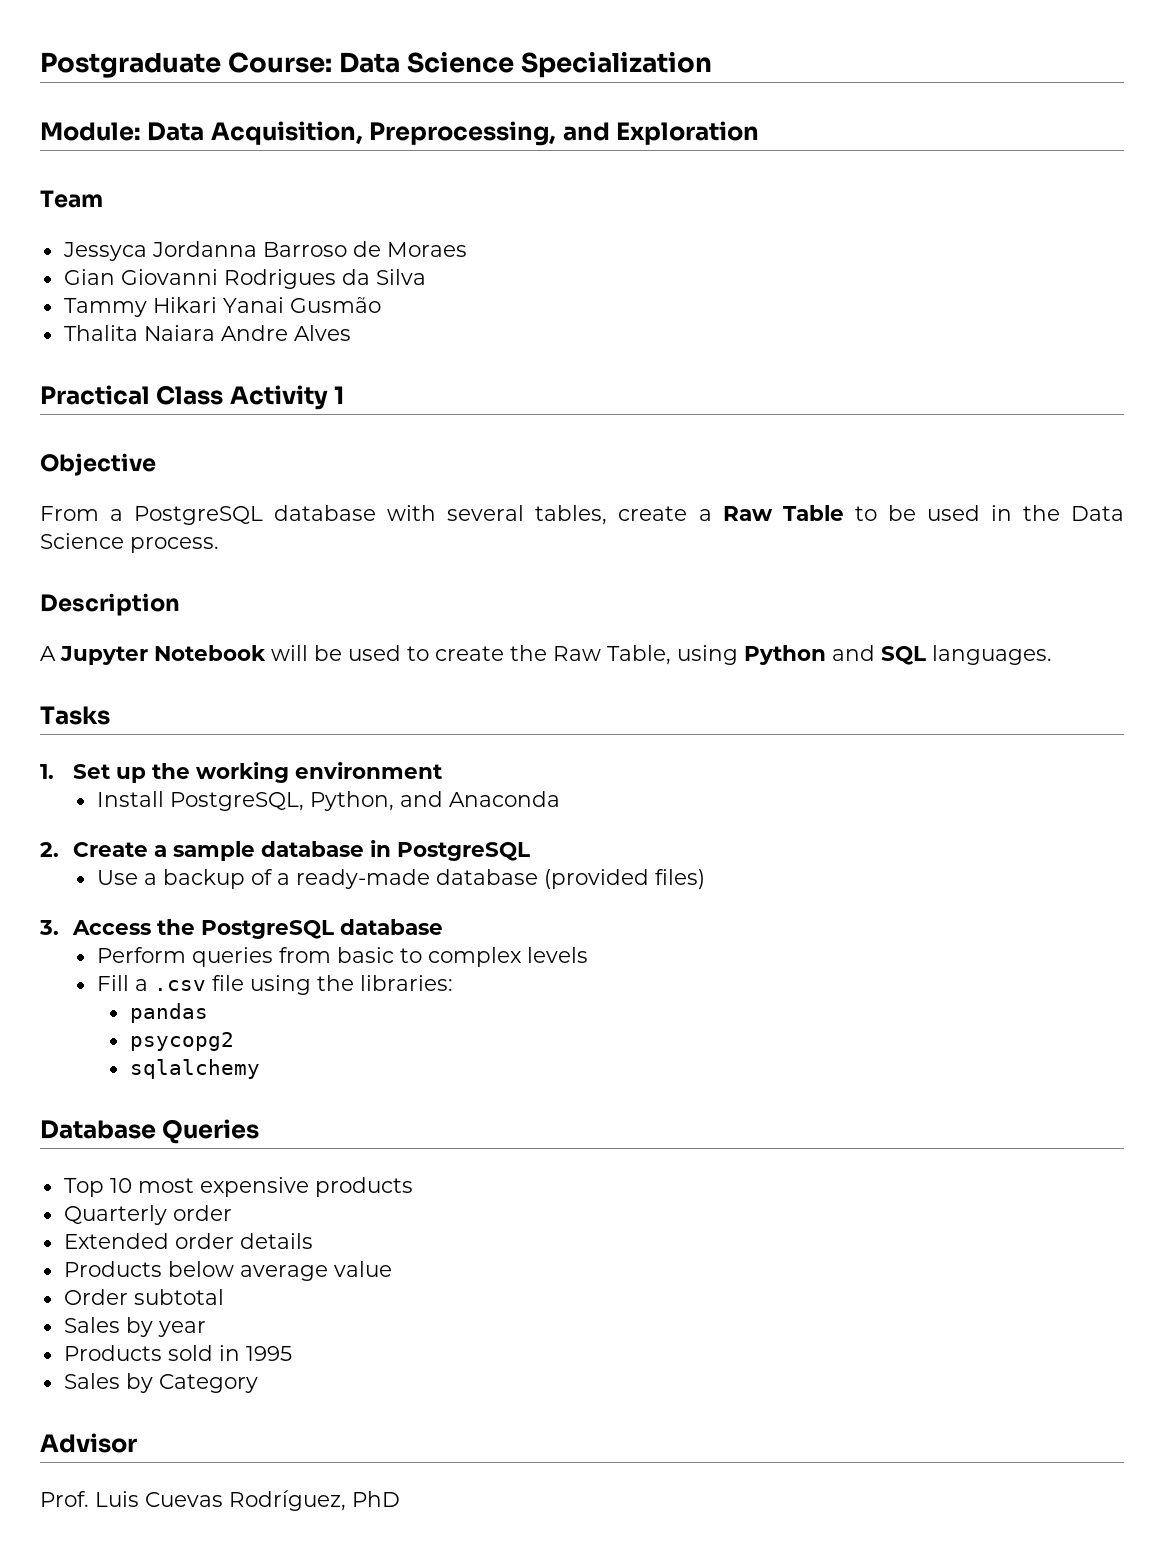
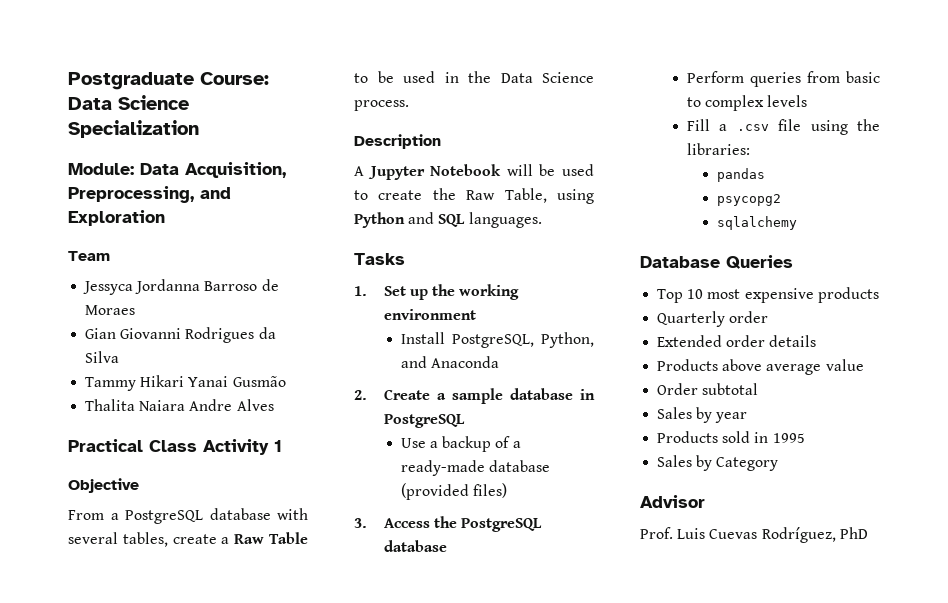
[167,1261,234,1277] below -> [722,359,763,371] above

